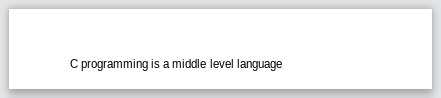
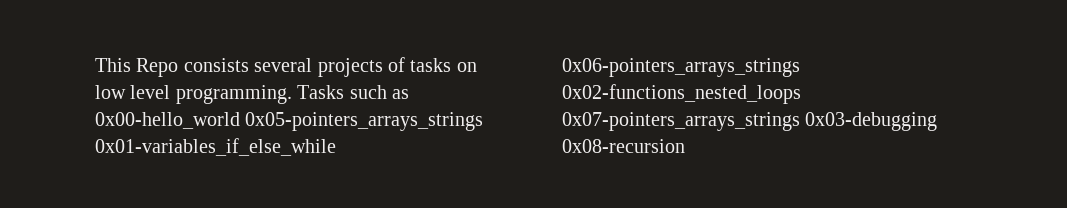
[70,59,282,71] C programming is a middle level language -> [95,57,477,77] [95,85,409,104] [95,112,484,131] [95,138,336,156] [562,58,800,77] [562,84,801,104] [562,112,938,131] [562,139,685,153] This Repo consists several projects of tasks on low level programming. Tasks such as 0x00-hello_world 0x05-pointers_arrays_strings 0x01-variables_if_else_while 0x06-pointers_arrays_strings 0x02-functions_nested_loops 0x07-pointers_arrays_strings 0x03-debugging 0x08-recursion

